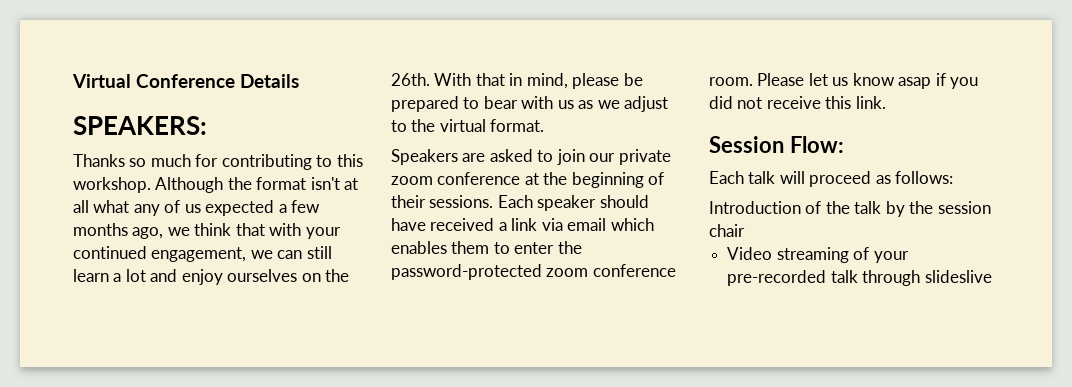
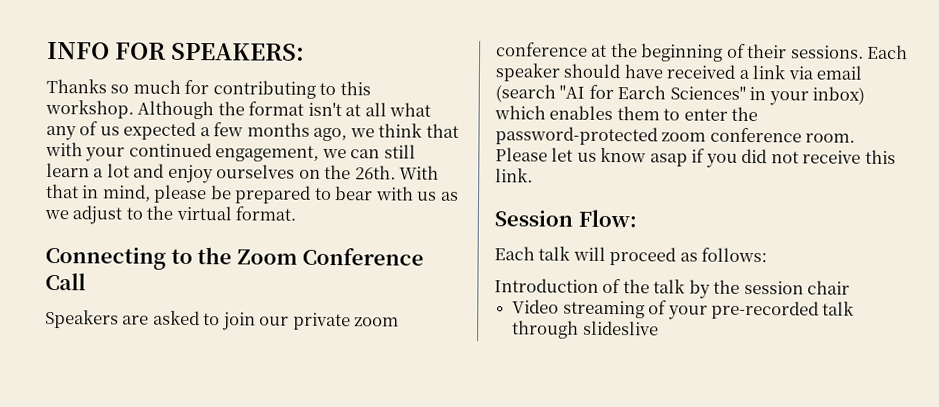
[72,74,300,88] Virtual Conference Details // -> [47,41,168,60] INFO FOR
(545, 125) none -> [45,246,425,270] [45,272,86,291] // Connecting to the Zoom Conference Call
(607, 224) none -> [495,84,866,106] (search "AI for Earch Sciences" in your inbox)

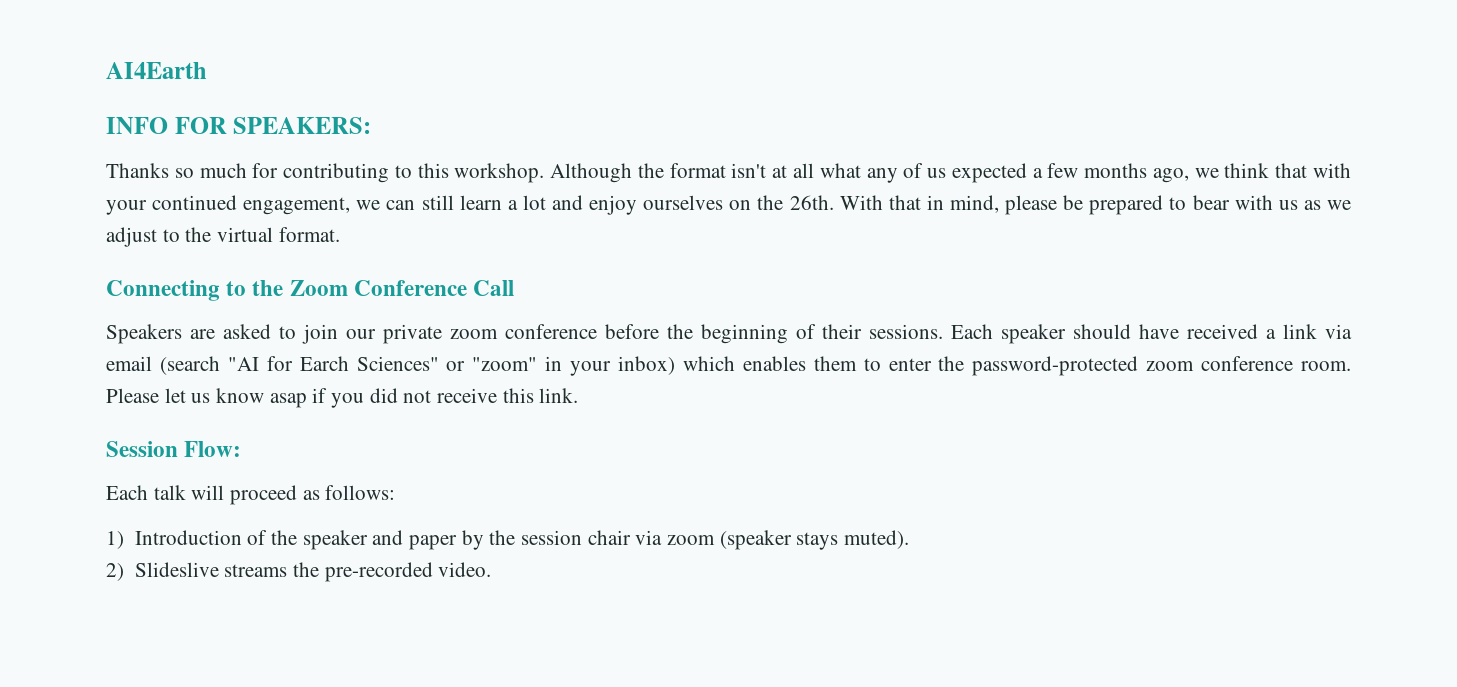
(47, 50) none -> [106,62,207,79] AI4Earth //
[591,44,608,57] at -> [605,324,659,339] before
(746, 92) none -> [446,357,538,371] or "zoom"
(768, 255) none -> [106,531,124,549] 1)
[653,279,686,294] talk -> [302,530,457,550] speaker and paper
[512,299,855,320] [512,320,659,339] // Video streaming of your pre-recorded talk through slideslive -> [635,530,909,550] [106,562,492,582] via zoom (speaker stays muted). // 2) Slideslive streams the pre-recorded video.

